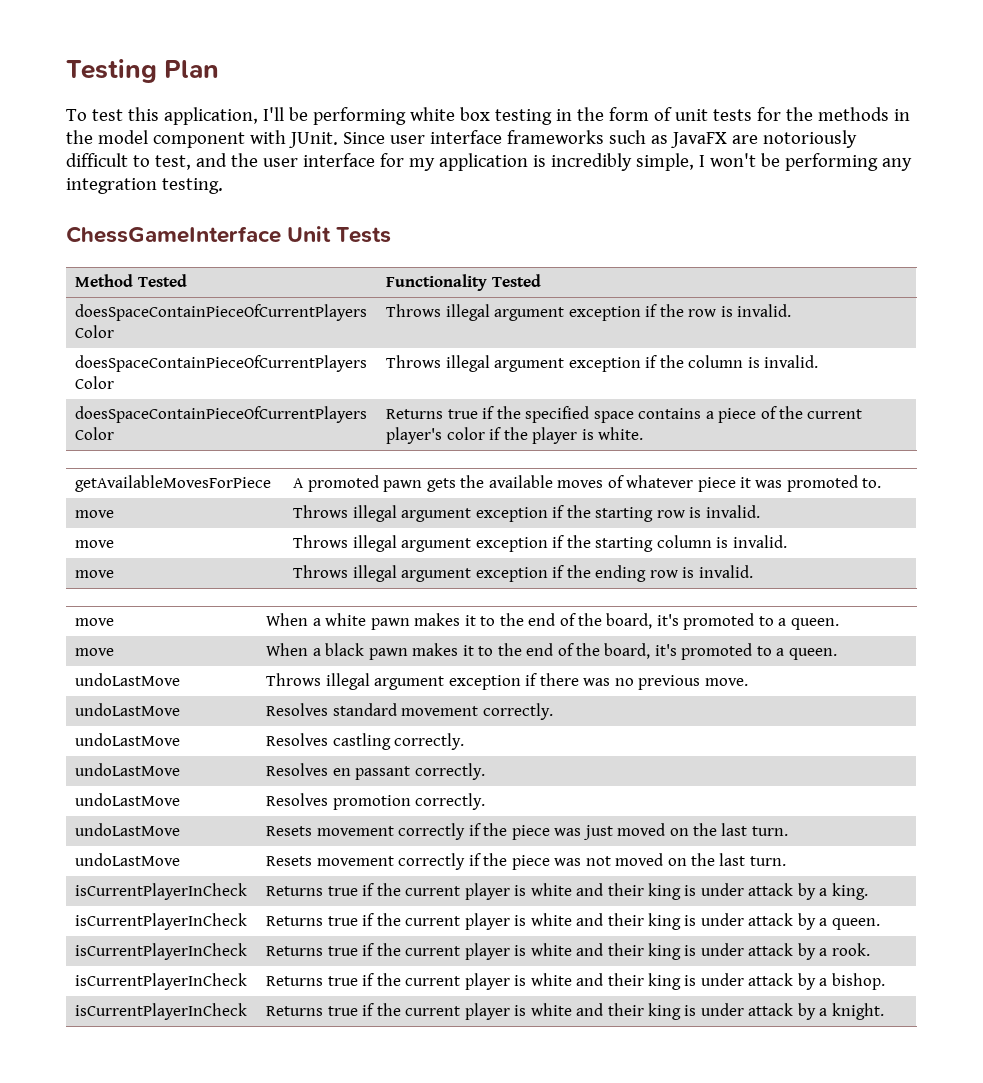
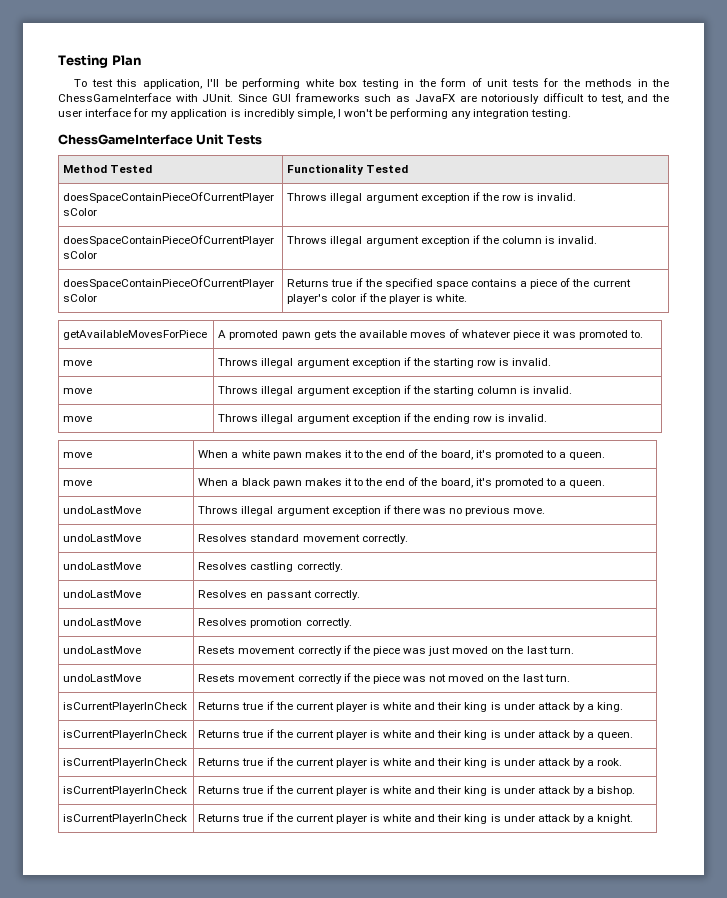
[97,130,245,148] model component -> [58,93,171,102] ChessGameInterface
[389,130,502,144] user interface -> [271,94,291,102] GUI

